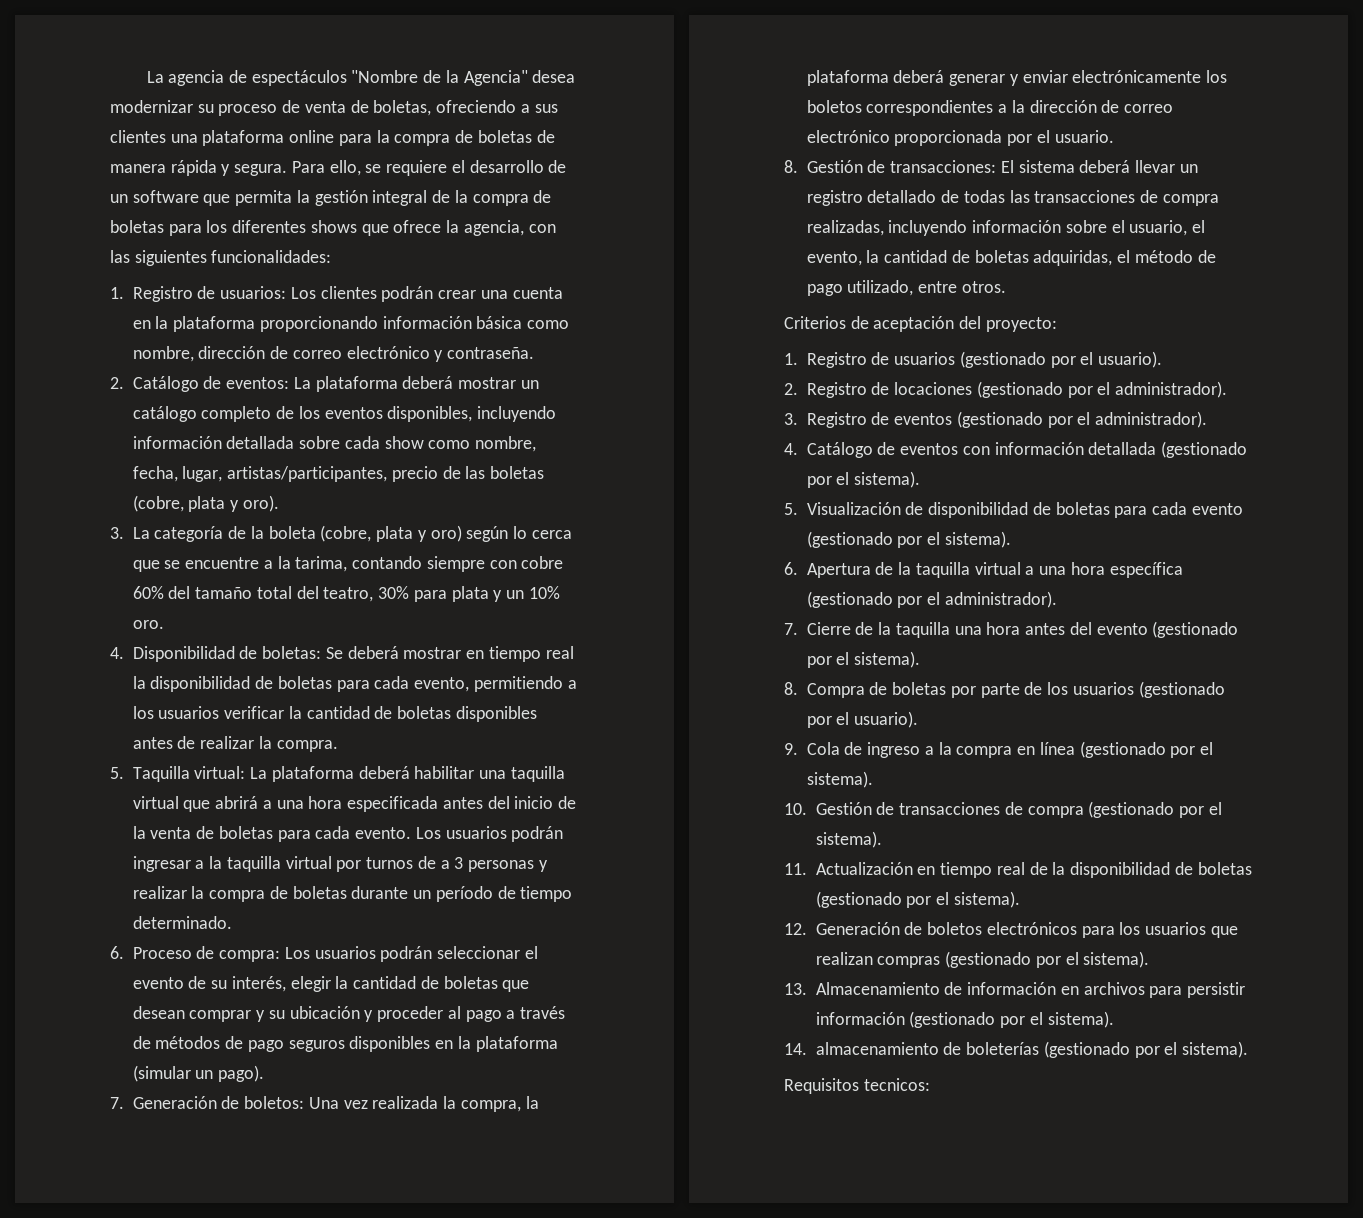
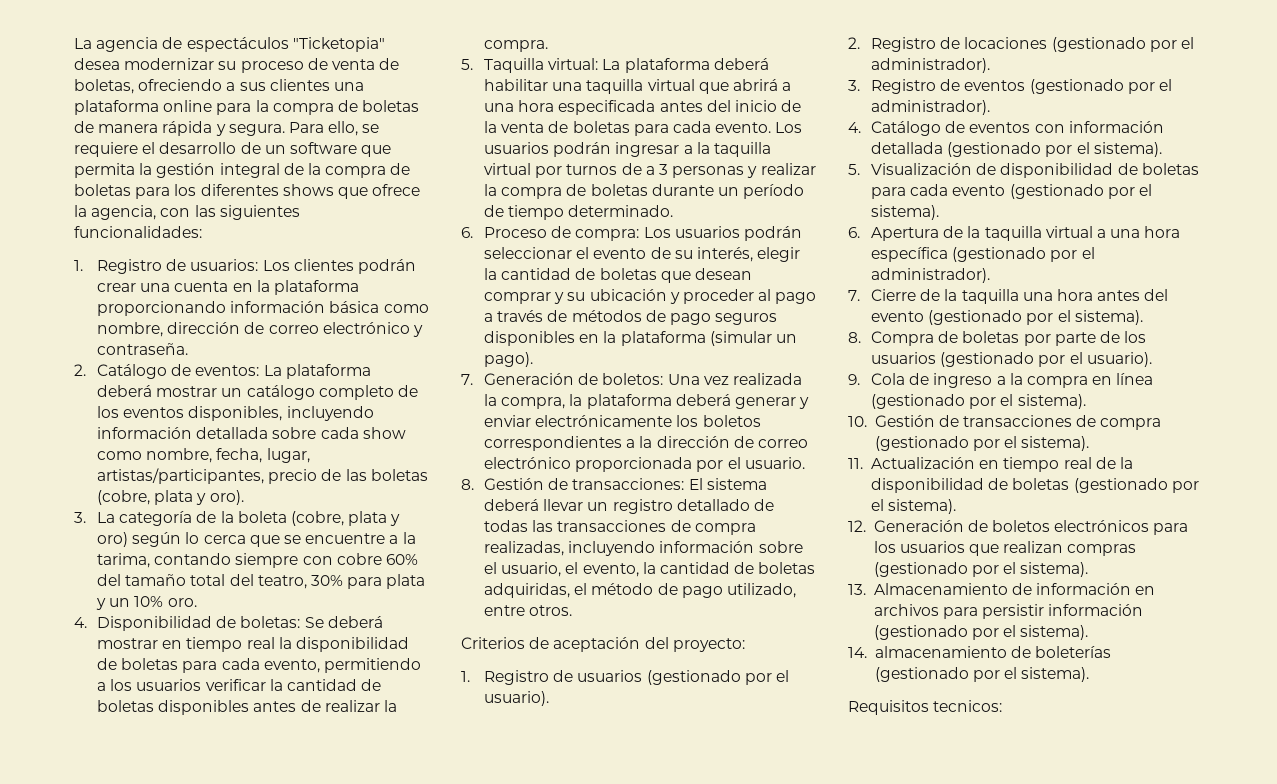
[351,70,528,86] "Nombre de la Agencia" -> [292,37,385,52] "Ticketopia"

